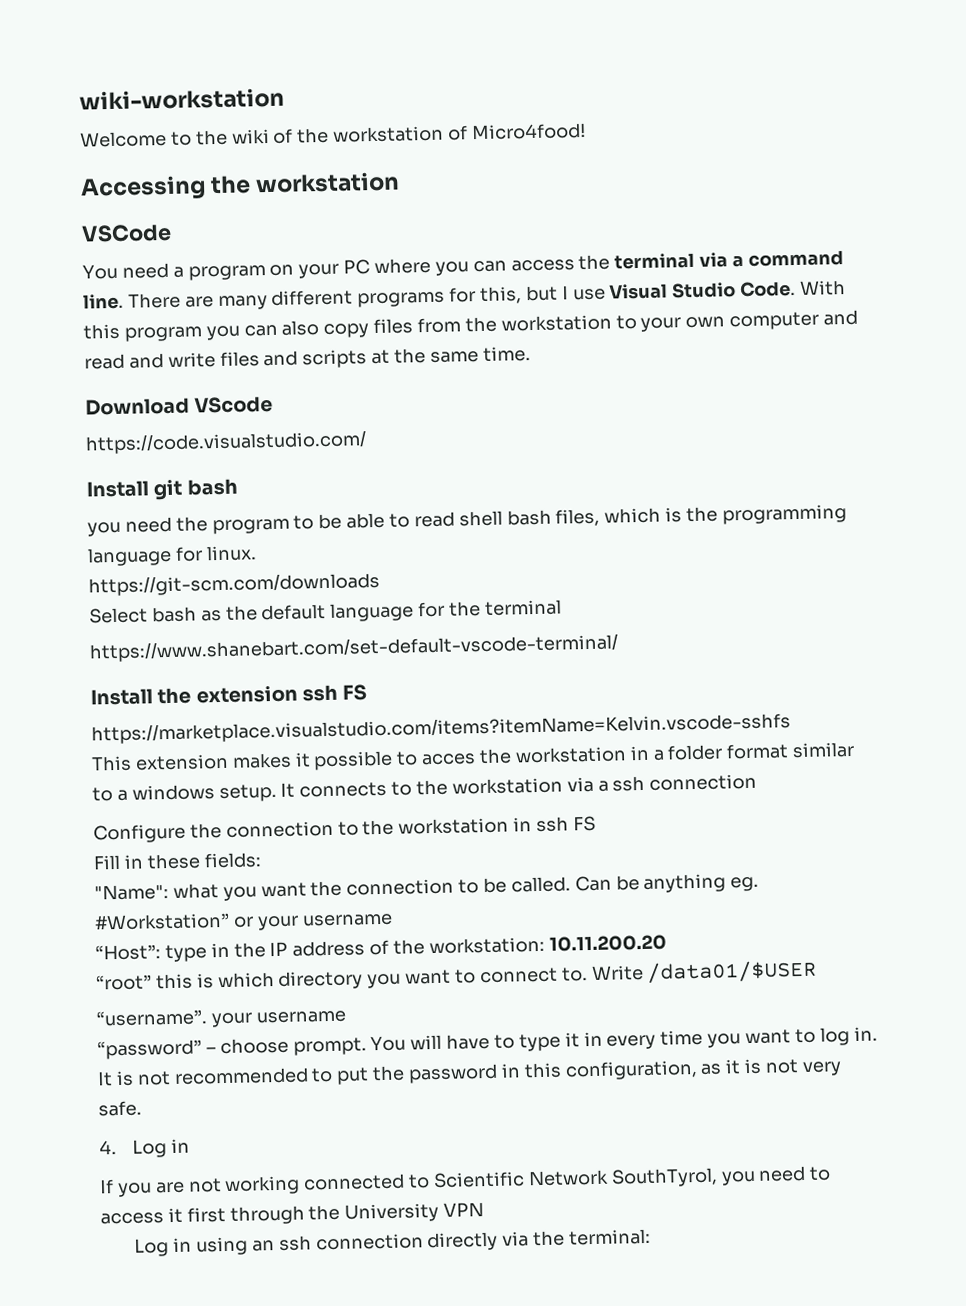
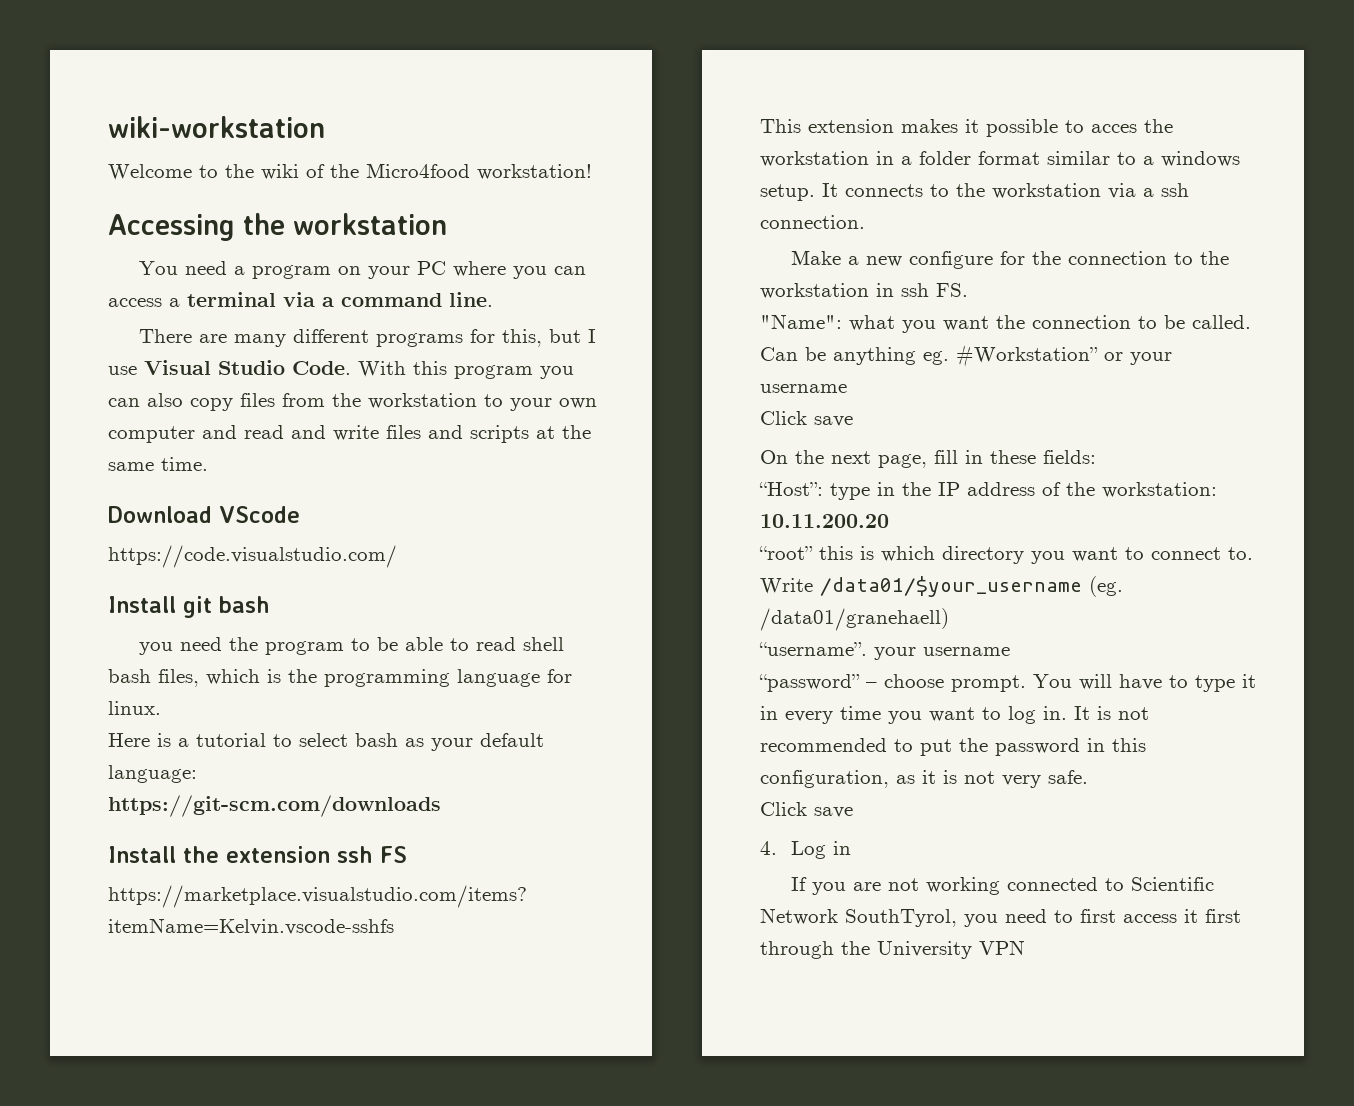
[332,122,586,143] workstation of Micro4food! -> [366,163,592,180] Micro4food workstation!
[81,223,172,243] // VSCode -> (447, 224) none
[578,254,611,271] the -> [169,298,180,307] a
(124, 301) none -> (493, 299) //
[88,571,380,597] [89,599,562,624] [89,633,619,663] https://git-scm.com/downloads // Select bash as the default language for the terminal // https://www.shanebart.com/set-default-vscode-terminal/ -> [108,733,544,751] [108,765,197,783] [108,795,441,817] Here is a tutorial to select bash as your default language: // https://git-scm.com/downloads
[649,773,758,791] [93,823,186,844] connection // Configure -> [760,215,865,229] [791,250,1026,269] connection. // Make a new configure for
[572,815,596,832] [93,852,262,870] FS // Fill in these fields: -> [936,283,968,297] FS.
(393, 920) none -> [760,411,853,427] [760,450,1096,468] // Click save // On the next page, fill in these fields:
[646,959,818,983] /data01/$USER -> [820,576,1123,597] [760,608,949,631] /data01/$your_username (eg. /data01/granehaell)
(142, 1108) none -> [760,802,853,818] // Click save
(832, 1173) none -> [1080,909,1116,923] first
[134,1228,651,1257] // Log in using an ssh connection directly via the terminal: -> (1025, 947) none

